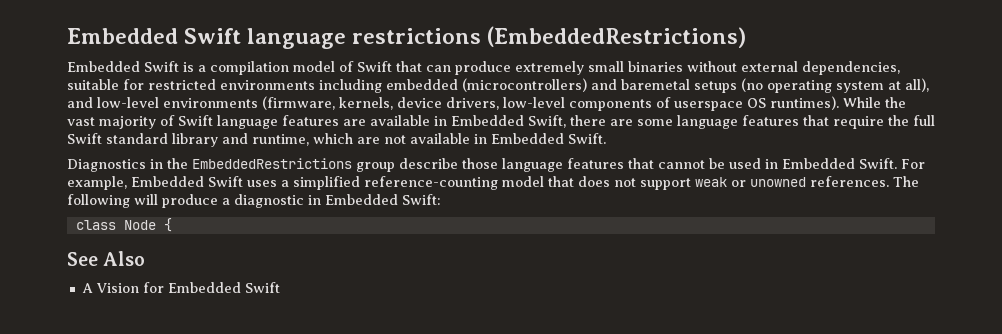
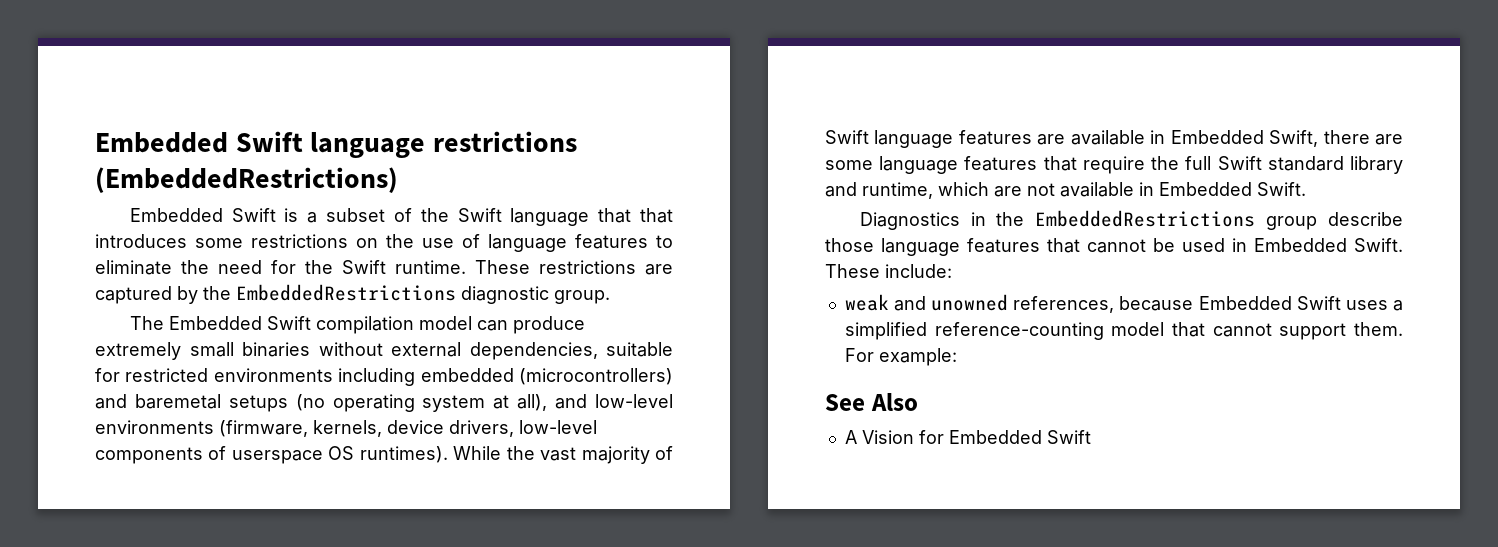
[210,61,422,75] compilation model of Swift that -> [326,208,673,226] [95,234,673,252] [95,260,673,275] [95,284,610,304] [129,316,472,334] subset of the Swift language that that introduces some restrictions on the use of language features to eliminate the need for the Swift runtime. These restrictions are captured by the EmbeddedRestrictions diagnostic group. // The Embedded Swift compilation model
[901,159,925,169] [67,176,127,190] For example, -> [825,264,952,278] [844,294,1194,313] These include: // weak and unowned references, because
[578,176,919,190] [67,194,441,208] [75,218,172,232] does not support weak or unowned references. The following will produce a diagnostic in Embedded Swift: // class Node { -> [1212,322,1403,340] [844,348,957,366] cannot support them. For example:

